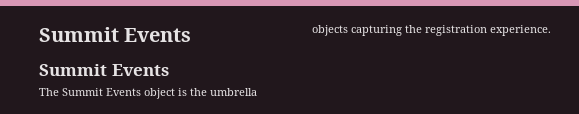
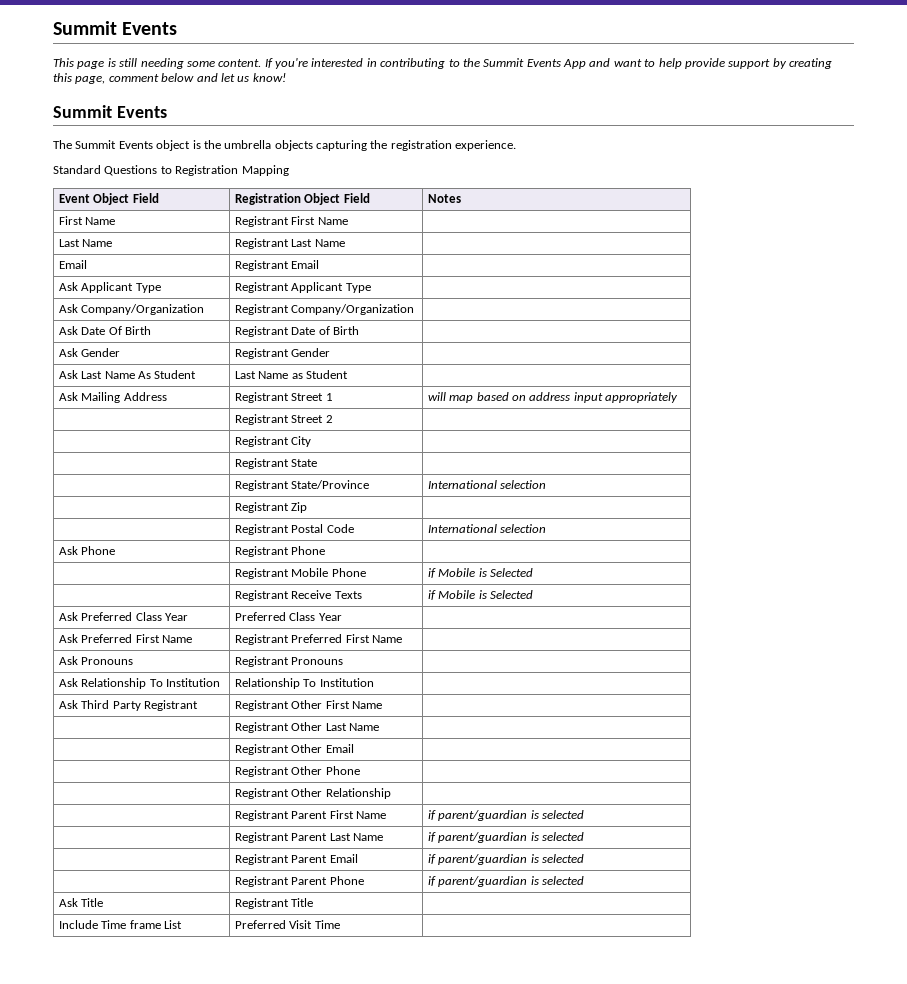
[39,27,192,42] Summit Events -> [53,21,178,35] [53,58,832,69] [53,73,286,84] Summit Events // This page is still needing some content. If you're interested in contributing to the Summit Events App and want to help provide support by creating this page, comment below and let us know!
(551, 30) none -> [53,165,289,176] [58,193,159,205] [234,193,370,205] [427,194,461,203] [58,216,116,225] [234,216,348,227] [58,239,113,247] [234,238,345,249] [58,260,87,269] [234,260,320,271] [58,282,161,293] [234,282,371,293] [58,304,205,315] [234,304,415,315] [58,326,151,335] [234,326,359,337] [58,348,121,357] [234,348,331,359] [58,370,197,379] [234,370,348,379] [58,392,167,403] [234,392,333,403] [427,392,679,403] [234,414,333,425] [234,436,312,447] [234,458,318,469] [234,480,370,491] [427,480,547,489] [234,502,308,513] [234,524,354,535] [427,524,547,533] [58,546,116,555] [234,546,326,557] [234,568,366,579] [427,568,533,578] [234,590,362,601] [427,590,533,600] [58,612,188,621] [234,612,342,621] [58,634,192,643] [234,634,402,645] [58,656,134,665] [234,656,344,667] [58,678,220,689] [234,678,374,689] [58,700,198,711] [234,700,382,711] [234,722,379,733] [234,744,354,755] [234,766,360,777] [234,788,391,799] [234,810,386,821] [427,810,584,821] [234,832,383,843] [427,832,584,843] [234,854,358,865] [427,854,584,865] [234,876,364,887] [427,876,584,887] [58,898,104,907] [234,898,314,909] [58,920,182,929] [234,920,340,929] // Standard Questions to Registration Mapping // Event Object Field | Registration Object Field | Notes // First Name | Registrant First Name | // Last Name | Registrant Last Name | // Email | Registrant Email | // Ask Applicant Type | Registrant Applicant Type | // Ask Company/Organization | Registrant Company/Organization | // Ask Date Of Birth | Registrant Date of Birth | // Ask Gender | Registrant Gender | // Ask Last Name As Student | Last Name as Student | // Ask Mailing Address | Registrant Street 1 | will map based on address input appropriately // | Registrant Street 2 | // | Registrant City | // | Registrant State | // | Registrant State/Province | International selection // | Registrant Zip | // | Registrant Postal Code | International selection // Ask Phone | Registrant Phone | // | Registrant Mobile Phone | if Mobile is Selected // | Registrant Receive Texts | if Mobile is Selected // Ask Preferred Class Year | Preferred Class Year | // Ask Preferred First Name | Registrant Preferred First Name | // Ask Pronouns | Registrant Pronouns | // Ask Relationship To Institution | Relationship To Institution | // Ask Third Party Registrant | Registrant Other First Name | // | Registrant Other Last Name | // | Registrant Other Email | // | Registrant Other Phone | // | Registrant Other Relationship | // | Registrant Parent First Name | if parent/guardian is selected // | Registrant Parent Last Name | if parent/guardian is selected // | Registrant Parent Email | if parent/guardian is selected // | Registrant Parent Phone | if parent/guardian is selected // Ask Title | Registrant Title | // Include Time frame List | Preferred Visit Time |

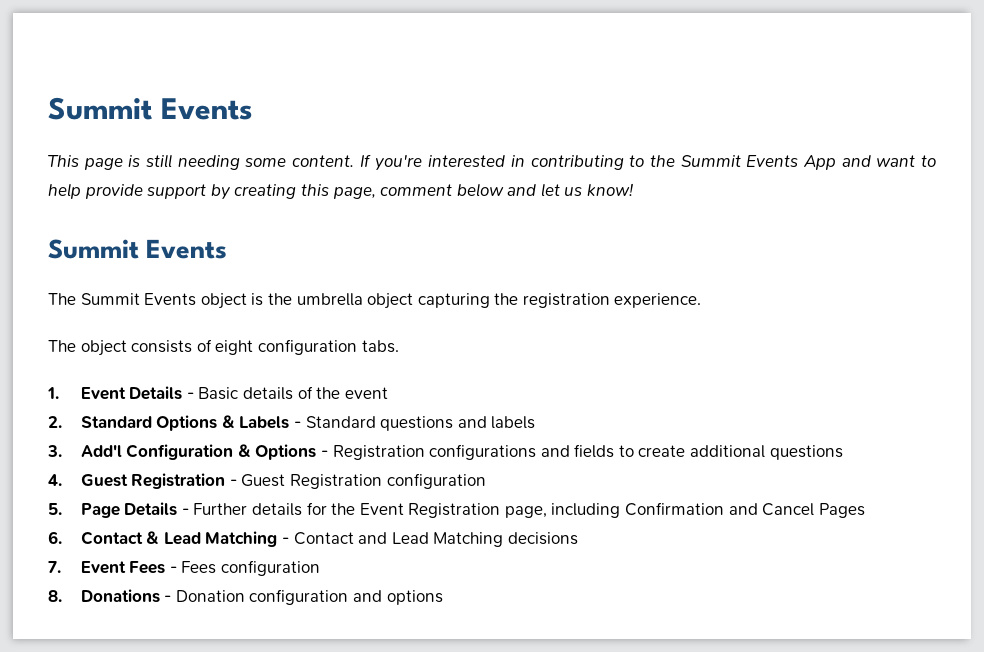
[274,140,313,151] objects -> [367,293,414,309] object
[53,165,289,176] [58,193,159,205] [234,193,370,205] [427,194,461,203] [58,216,116,225] [234,216,348,227] [58,239,113,247] [234,238,345,249] [58,260,87,269] [234,260,320,271] [58,282,161,293] [234,282,371,293] [58,304,205,315] [234,304,415,315] [58,326,151,335] [234,326,359,337] [58,348,121,357] [234,348,331,359] [58,370,197,379] [234,370,348,379] [58,392,167,403] [234,392,333,403] [427,392,679,403] [234,414,333,425] [234,436,312,447] [234,458,318,469] [234,480,370,491] [427,480,547,489] [234,502,308,513] [234,524,354,535] [427,524,547,533] [58,546,116,555] [234,546,326,557] [234,568,366,579] [427,568,533,578] [234,590,362,601] [427,590,533,600] [58,612,188,621] [234,612,342,621] [58,634,192,643] [234,634,402,645] [58,656,134,665] [234,656,344,667] [58,678,220,689] [234,678,374,689] [58,700,198,711] [234,700,382,711] [234,722,379,733] [234,744,354,755] [234,766,360,777] [234,788,391,799] [234,810,386,821] [427,810,584,821] [234,832,383,843] [427,832,584,843] [234,854,358,865] [427,854,584,865] [234,876,364,887] [427,876,584,887] [58,898,104,907] [234,898,314,909] [58,920,182,929] [234,920,340,929] Standard Questions to Registration Mapping // Event Object Field | Registration Object Field | Notes // First Name | Registrant First Name | // Last Name | Registrant Last Name | // Email | Registrant Email | // Ask Applicant Type | Registrant Applicant Type | // Ask Company/Organization | Registrant Company/Organization | // Ask Date Of Birth | Registrant Date of Birth | // Ask Gender | Registrant Gender | // Ask Last Name As Student | Last Name as Student | // Ask Mailing Address | Registrant Street 1 | will map based on address input appropriately // | Registrant Street 2 | // | Registrant City | // | Registrant State | // | Registrant State/Province | International selection // | Registrant Zip | // | Registrant Postal Code | International selection // Ask Phone | Registrant Phone | // | Registrant Mobile Phone | if Mobile is Selected // | Registrant Receive Texts | if Mobile is Selected // Ask Preferred Class Year | Preferred Class Year | // Ask Preferred First Name | Registrant Preferred First Name | // Ask Pronouns | Registrant Pronouns | // Ask Relationship To Institution | Relationship To Institution | // Ask Third Party Registrant | Registrant Other First Name | // | Registrant Other Last Name | // | Registrant Other Email | // | Registrant Other Phone | // | Registrant Other Relationship | // | Registrant Parent First Name | if parent/guardian is selected // | Registrant Parent Last Name | if parent/guardian is selected // | Registrant Parent Email | if parent/guardian is selected // | Registrant Parent Phone | if parent/guardian is selected // Ask Title | Registrant Title | // Include Time frame List | Preferred Visit Time | -> [48,339,399,356] [47,386,388,400] [48,415,536,431] [47,444,843,460] [48,473,486,489] [48,502,865,518] [48,531,578,547] [48,560,320,576] [48,589,443,605] The object consists of eight configuration tabs. // 1. Event Details - Basic details of the event // 2. Standard Options & Labels - Standard questions and labels // 3. Add'l Configuration & Options - Registration configurations and fields to create additional questions // 4. Guest Registration - Guest Registration configuration // 5. Page Details - Further details for the Event Registration page, including Confirmation and Cancel Pages // 6. Contact & Lead Matching - Contact and Lead Matching decisions // 7. Event Fees - Fees configuration // 8. Donations - Donation configuration and options

